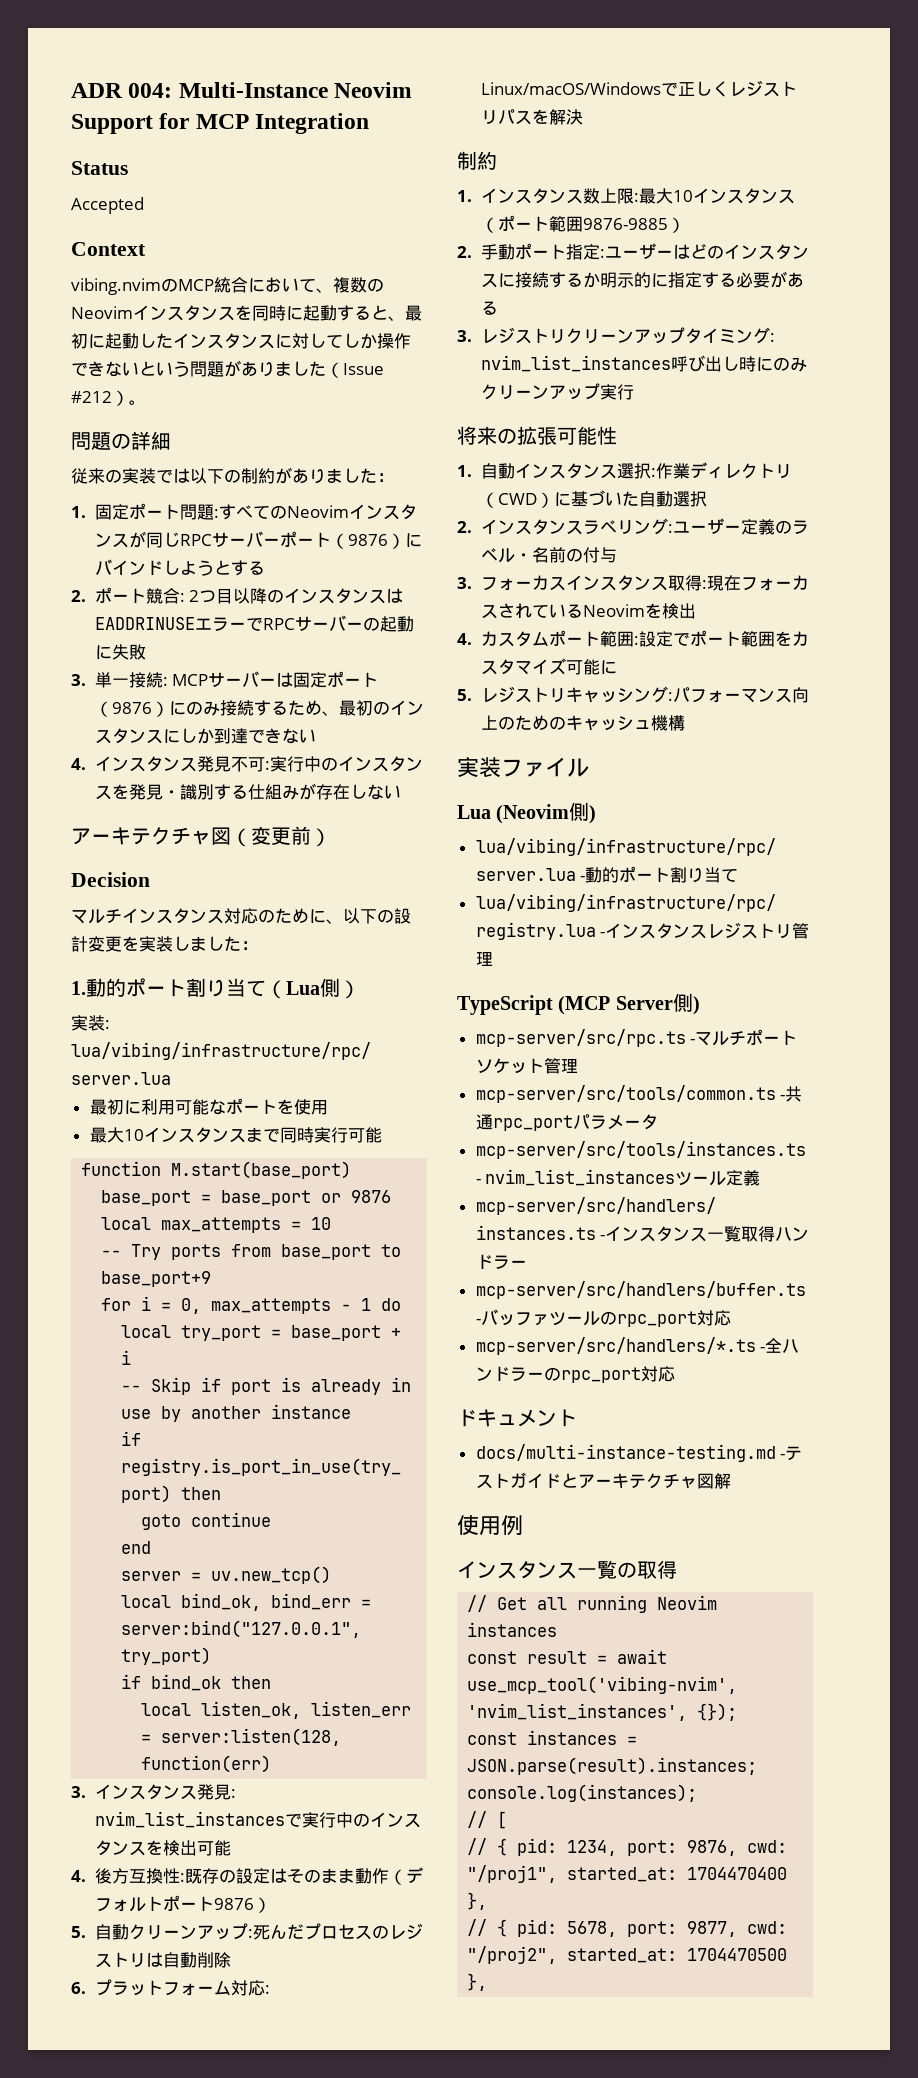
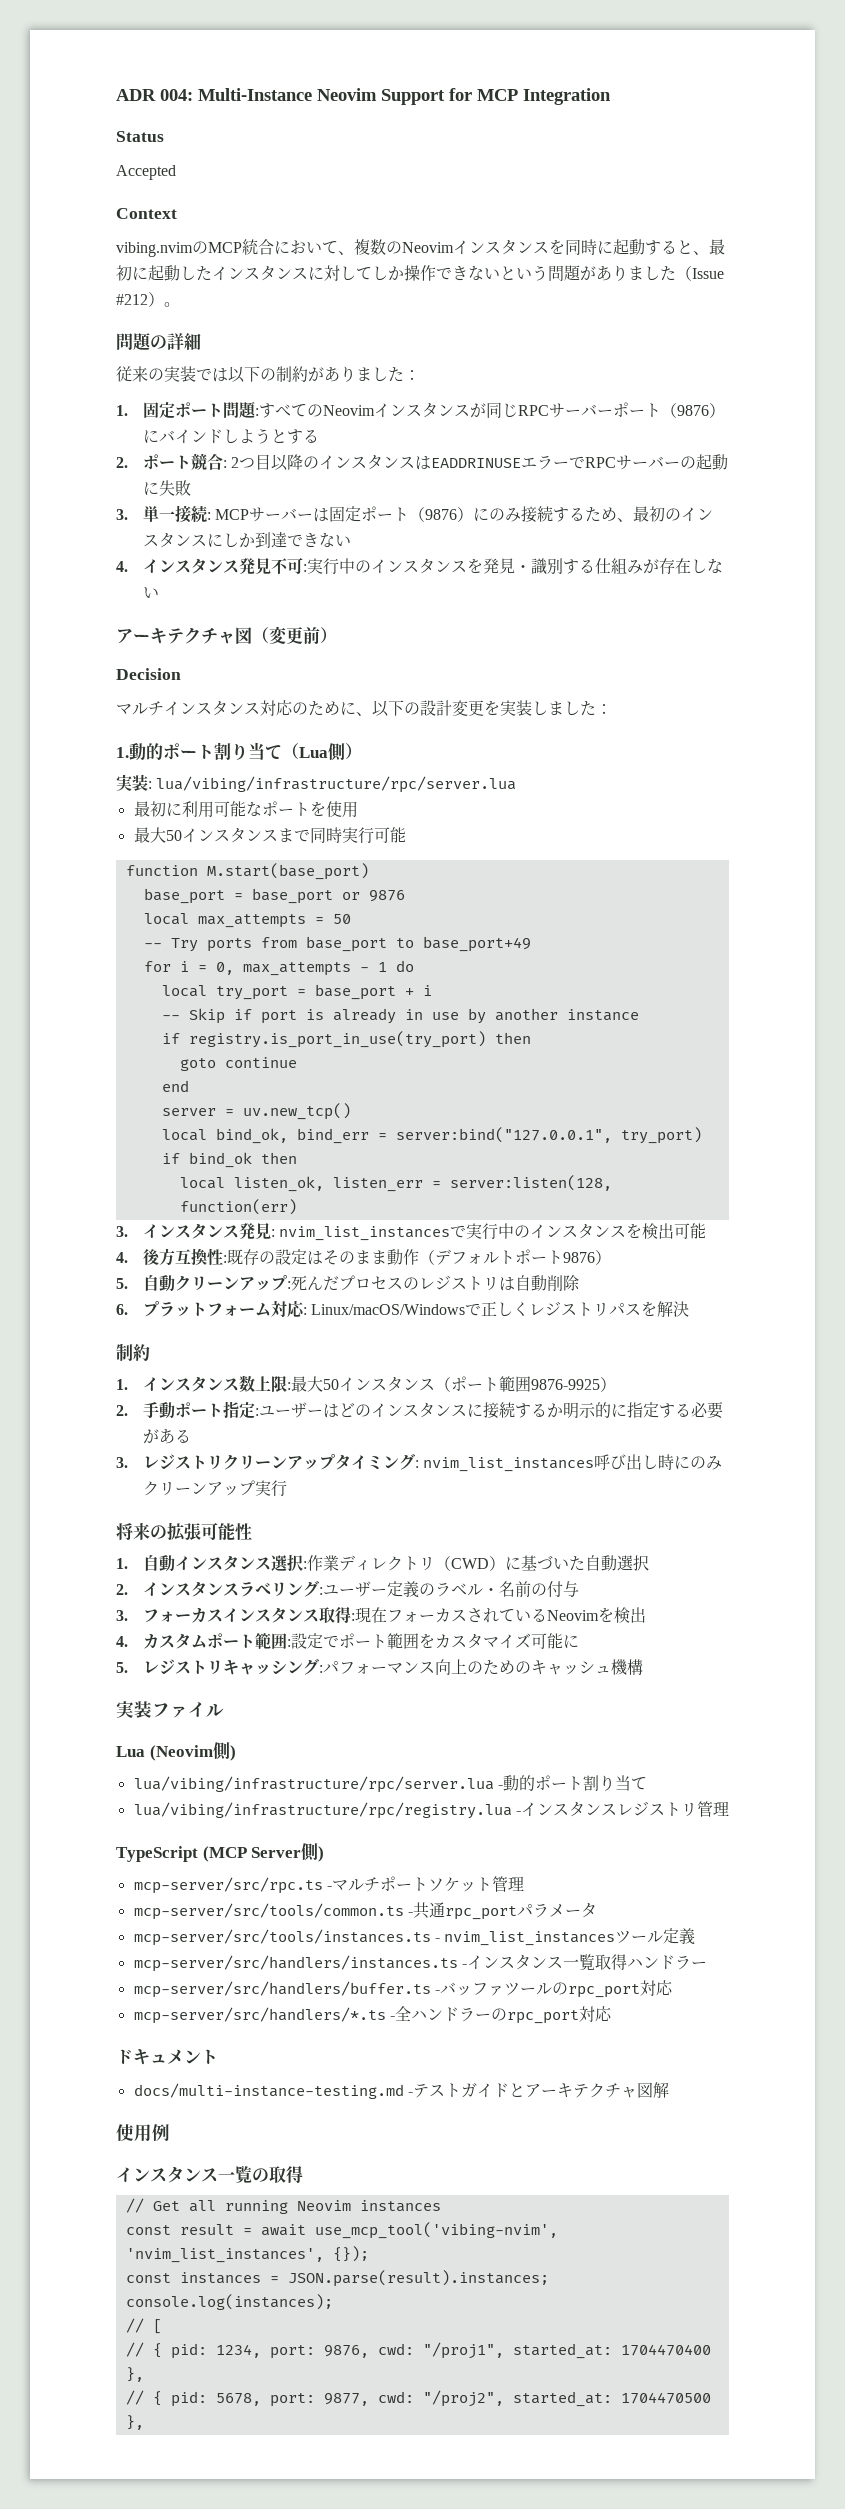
[123,1129,144,1141] 10 -> [165,830,182,841] 50
[311,1217,332,1230] 10 -> [332,914,351,924] 50
[101,1271,212,1287] base_port+9 -> [422,936,531,952] base_port+49
[672,190,693,202] 10 -> [322,1379,339,1390] 50
[582,218,668,230] 9876-9885 -> [530,1379,600,1390] 9876-9925

